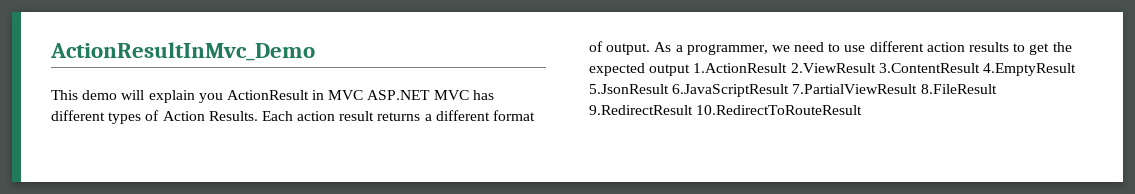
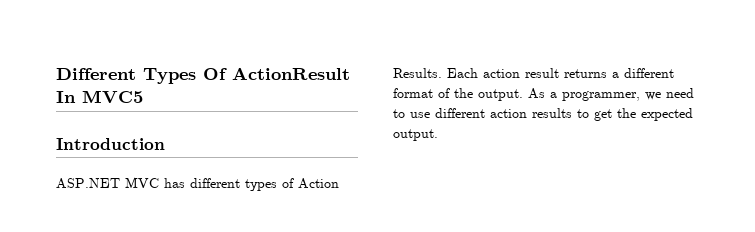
[50,42,315,61] [51,90,364,103] ActionResultInMvc_Demo // This demo will explain you ActionResult in MVC -> [56,67,350,84] [56,90,143,103] [56,138,165,150] Different Types Of ActionResult In MVC5 // Introduction //
(603, 46) none -> [454,88,473,98] the
[649,63,1076,76] [589,84,997,97] [589,105,863,115] output 1.ActionResult 2.ViewResult 3.ContentResult 4.EmptyResult 5.JsonResult 6.JavaScriptResult 7.PartialViewResult 8.FileResult 9.RedirectResult 10.RedirectToRouteResult -> [393,129,438,141] output.

